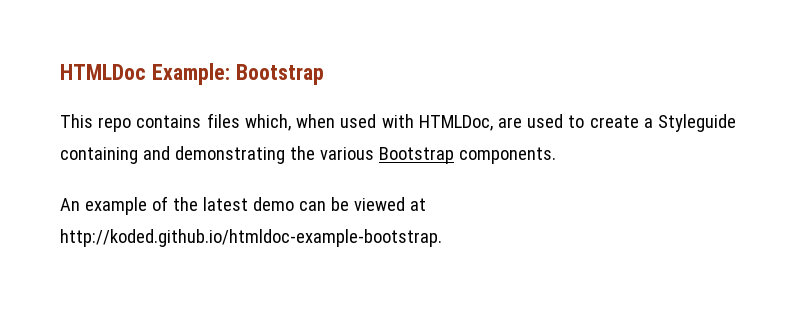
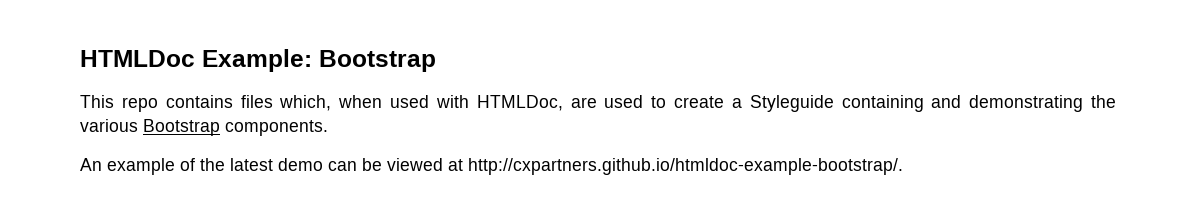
[60,229,442,247] http://koded.github.io/htmldoc-example-bootstrap. -> [468,158,903,175] http://cxpartners.github.io/htmldoc-example-bootstrap/.

